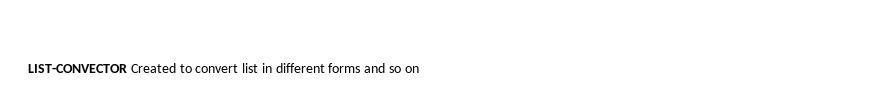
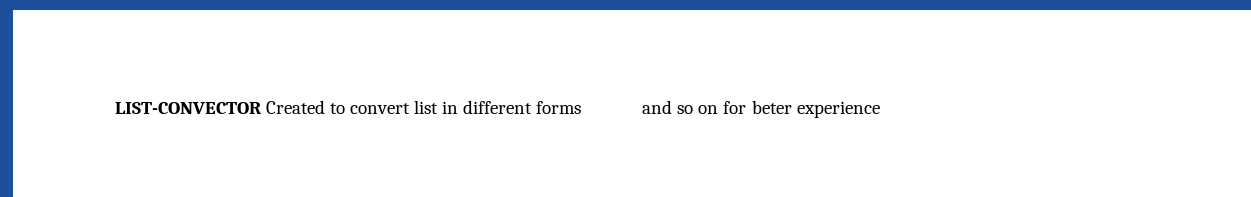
(419, 69) none -> [723,100,880,118] for beter experience

